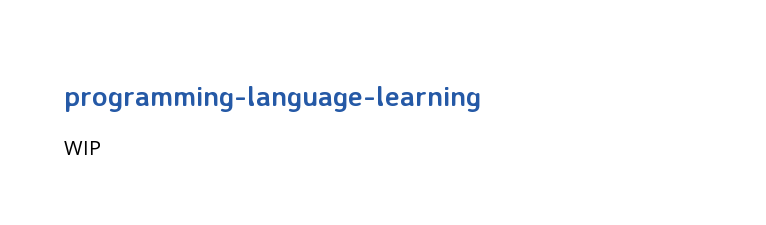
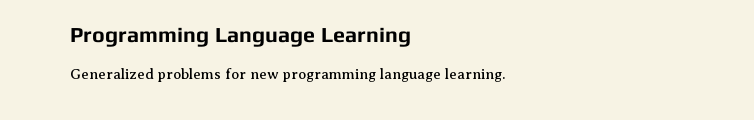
[64,86,481,112] [64,141,101,155] programming-language-learning // WIP -> [70,27,411,47] [70,68,505,82] Programming Language Learning // Generalized problems for new programming language learning.

